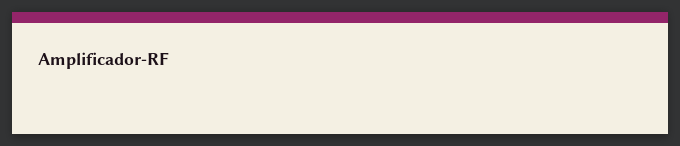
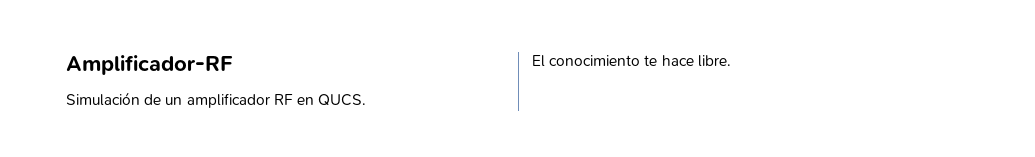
(169, 60) none -> [66,92,367,108] [532,55,731,67] // Simulación de un amplificador RF en QUCS. // El conocimiento te hace libre.

